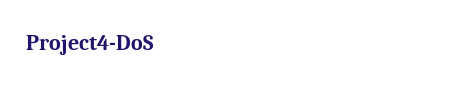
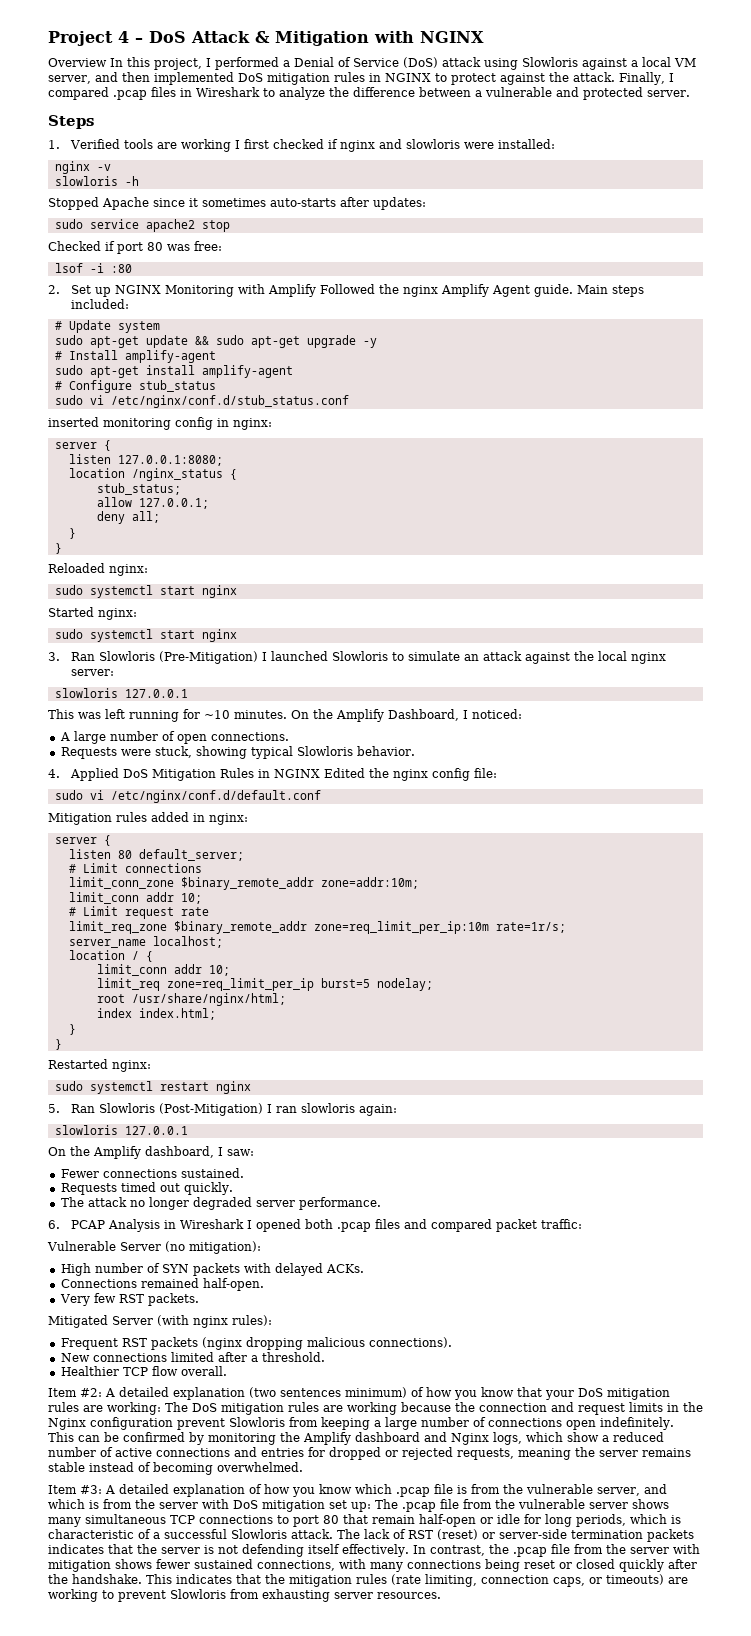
[26,35,154,55] Project4-DoS -> [48,31,484,46] [48,57,696,70] [48,72,674,85] [48,87,690,100] [48,115,94,129] [48,139,555,152] [54,161,111,174] [54,176,139,186] [48,197,426,210] [54,219,230,232] [48,241,222,254] [54,263,132,273] [48,284,644,297] [70,299,129,309] [54,320,160,333] [54,335,377,348] [54,350,216,363] [54,365,293,378] [54,380,216,393] [54,395,349,408] [48,417,272,430] [54,440,111,451] [68,454,223,466] [68,468,237,481] [96,483,181,495] [96,497,209,509] [96,511,160,524] [68,528,76,539] [54,543,62,554] [48,563,148,576] [54,585,237,598] [48,607,137,620] [54,629,237,642] [48,651,666,664] [70,669,114,676] [54,688,188,698] [48,709,522,722] [59,731,289,744] [60,746,415,759] [48,768,497,781] [54,790,321,803] [48,812,248,825] [54,835,111,846] [68,849,244,861] [68,863,202,873] [68,877,419,890] [68,892,202,904] [68,906,209,919] [68,921,566,934] [68,936,223,948] [68,950,153,962] [96,964,230,976] [96,978,433,991] [96,993,286,1006] [96,1008,216,1020] [68,1024,76,1035] [54,1039,62,1050] [48,1059,151,1072] [54,1081,251,1094] [48,1103,397,1116] [54,1125,188,1135] [48,1146,254,1159] [60,1168,244,1178] [60,1182,233,1195] [60,1197,381,1210] [48,1219,582,1232] [47,1241,261,1254] [60,1263,364,1276] [60,1278,264,1291] [59,1293,199,1306] [48,1315,272,1328] [60,1337,452,1350] [60,1352,325,1362] [60,1366,227,1376] [48,1387,670,1400] [48,1402,703,1415] [48,1417,674,1430] [48,1432,664,1445] [48,1447,691,1460] [48,1462,303,1475] [48,1484,667,1497] [48,1499,669,1512] [48,1514,681,1527] [48,1529,694,1542] [48,1544,700,1557] [48,1559,697,1572] [48,1574,688,1587] [48,1589,441,1602] Project 4 – DoS Attack & Mitigation with NGINX // Overview In this project, I performed a Denial of Service (DoS) attack using Slowloris against a local VM server, and then implemented DoS mitigation rules in NGINX to protect against the attack. Finally, I compared .pcap files in Wireshark to analyze the difference between a vulnerable and protected server. // Steps // 1. Verified tools are working I first checked if nginx and slowloris were installed: // nginx -v // slowloris -h // Stopped Apache since it sometimes auto-starts after updates: // sudo service apache2 stop // Checked if port 80 was free: // lsof -i :80 // 2. Set up NGINX Monitoring with Amplify Followed the nginx Amplify Agent guide. Main steps included: // # Update system // sudo apt-get update && sudo apt-get upgrade -y // # Install amplify-agent // sudo apt-get install amplify-agent // # Configure stub_status // sudo vi /etc/nginx/conf.d/stub_status.conf // inserted monitoring config in nginx: // server { // listen 127.0.0.1:8080; // location /nginx_status { // stub_status; // allow 127.0.0.1; // deny all; // } // } // Reloaded nginx: // sudo systemctl start nginx // Started nginx: // sudo systemctl start nginx // 3. Ran Slowloris (Pre-Mitigation) I launched Slowloris to simulate an attack against the local nginx server: // slowloris 127.0.0.1 // This was left running for ~10 minutes. On the Amplify Dashboard, I noticed: // A large number of open connections. // Requests were stuck, showing typical Slowloris behavior. // 4. Applied DoS Mitigation Rules in NGINX Edited the nginx config file: // sudo vi /etc/nginx/conf.d/default.conf // Mitigation rules added in nginx: // server { // listen 80 default_server; // # Limit connections // limit_conn_zone $binary_remote_addr zone=addr:10m; // limit_conn addr 10; // # Limit request rate // limit_req_zone $binary_remote_addr zone=req_limit_per_ip:10m rate=1r/s; // server_name localhost; // location / { // limit_conn addr 10; // limit_req zone=req_limit_per_ip burst=5 nodelay; // root /usr/share/nginx/html; // index index.html; // } // } // Restarted nginx: // sudo systemctl restart nginx // 5. Ran Slowloris (Post-Mitigation) I ran slowloris again: // slowloris 127.0.0.1 // On the Amplify dashboard, I saw: // Fewer connections sustained. // Requests timed out quickly. // The attack no longer degraded server performance. // 6. PCAP Analysis in Wireshark I opened both .pcap files and compared packet traffic: // Vulnerable Server (no mitigation): // High number of SYN packets with delayed ACKs. // Connections remained half-open. // Very few RST packets. // Mitigated Server (with nginx rules): // Frequent RST packets (nginx dropping malicious connections). // New connections limited after a threshold. // Healthier TCP flow overall. // Item #2: A detailed explanation (two sentences minimum) of how you know that your DoS mitigation rules are working: The DoS mitigation rules are working because the connection and request limits in the Nginx configuration prevent Slowloris from keeping a large number of connections open indefinitely. This can be confirmed by monitoring the Amplify dashboard and Nginx logs, which show a reduced number of active connections and entries for dropped or rejected requests, meaning the server remains stable instead of becoming overwhelmed. // Item #3: A detailed explanation of how you know which .pcap file is from the vulnerable server, and which is from the server with DoS mitigation set up: The .pcap file from the vulnerable server shows many simultaneous TCP connections to port 80 that remain half-open or idle for long periods, which is characteristic of a successful Slowloris attack. The lack of RST (reset) or server-side termination packets indicates that the server is not defending itself effectively. In contrast, the .pcap file from the server with mitigation shows fewer sustained connections, with many connections being reset or closed quickly after the handshake. This indicates that the mitigation rules (rate limiting, connection caps, or timeouts) are working to prevent Slowloris from exhausting server resources.

